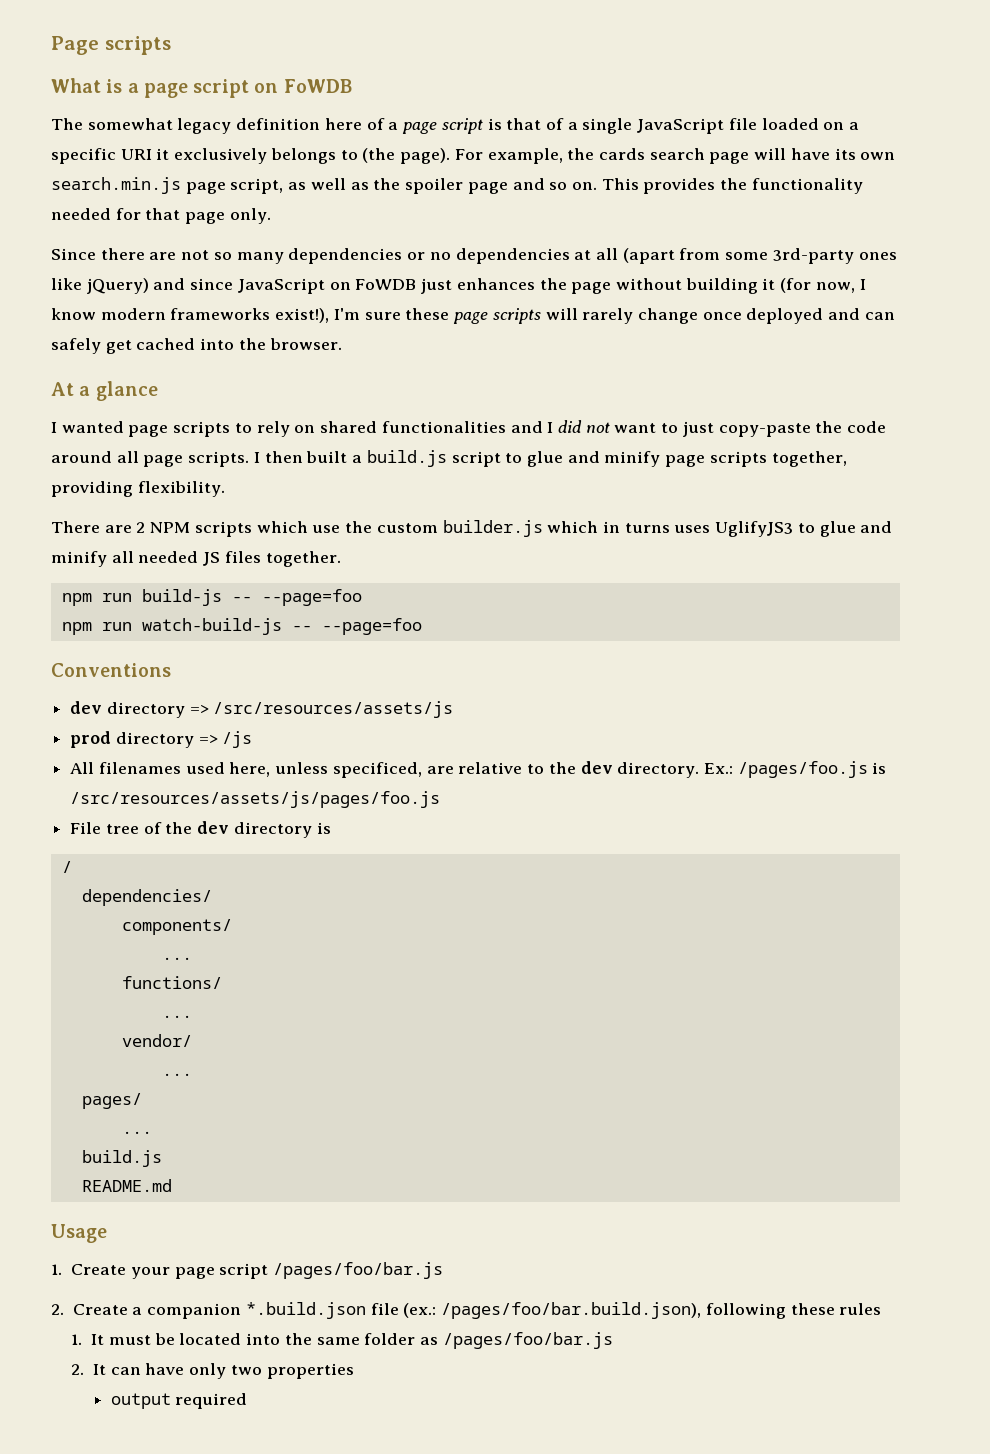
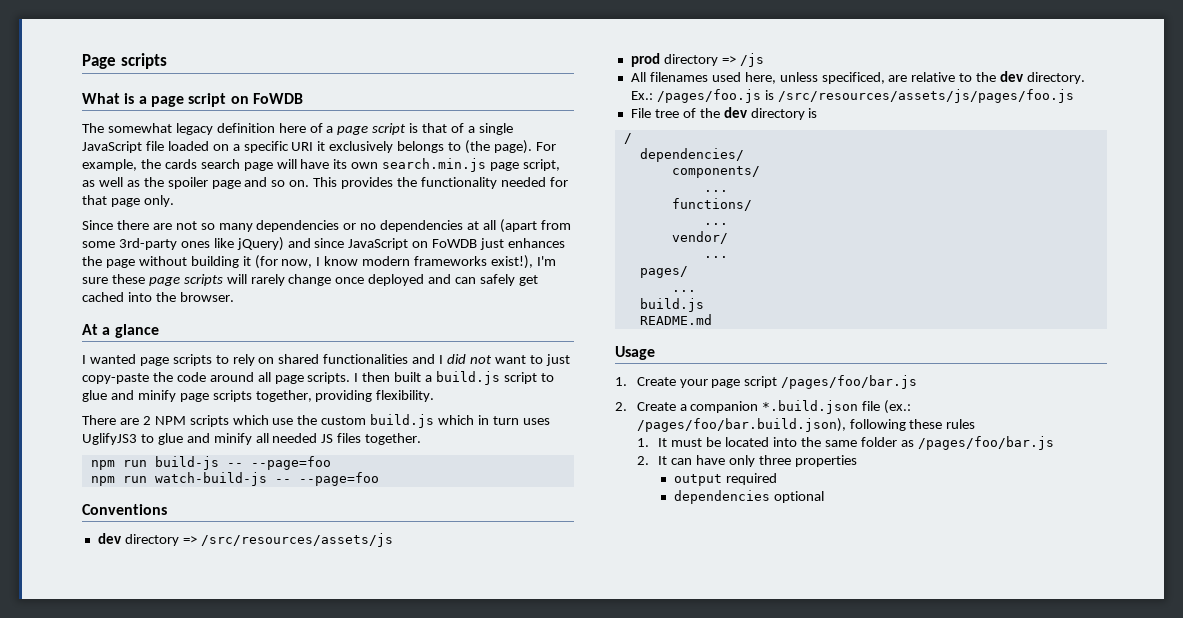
[442,520,543,537] builder.js -> [370,414,435,428] build.js
[624,523,670,533] turns -> [492,416,519,425] turn
[230,1365,262,1375] two -> [758,455,791,465] three
(248, 1401) none -> [674,490,825,504] // dependencies optional

